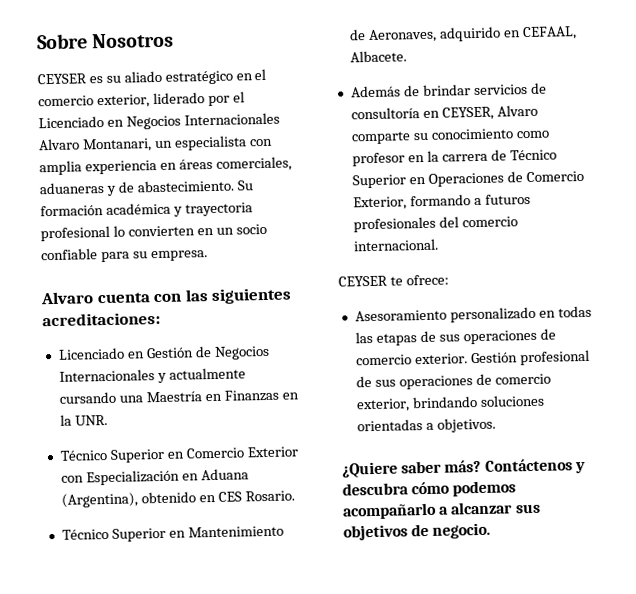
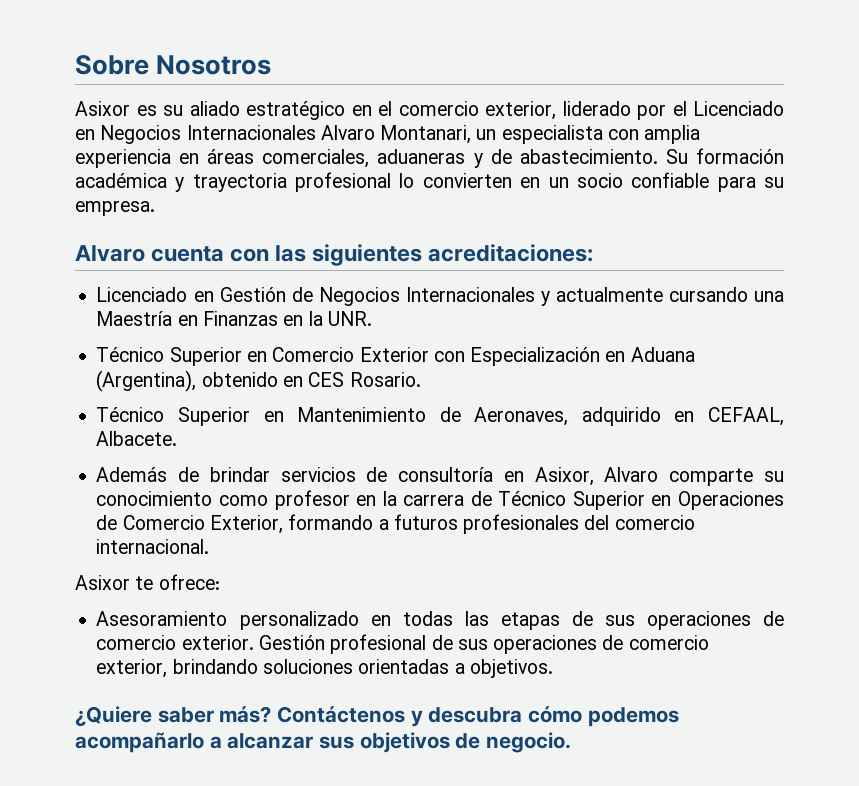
[37,73,87,85] CEYSER -> [75,101,130,116] Asixor
[441,106,494,121] CEYSER, -> [534,467,594,486] Asixor,
[338,275,388,287] CEYSER -> [75,575,130,590] Asixor

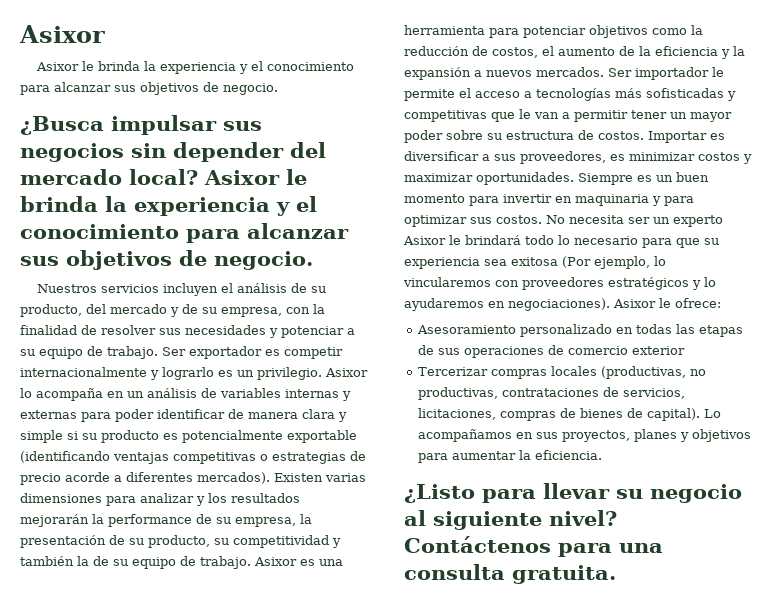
[75,55,272,75] [75,101,784,120] [75,125,701,144] [75,148,784,168] [75,172,785,192] [75,201,155,216] [75,244,594,266] [96,287,785,306] [96,311,372,326] [96,347,695,366] [96,370,421,392] [96,407,785,426] [96,431,178,446] [96,467,784,486] [96,490,784,510] [96,514,695,534] [96,539,210,554] [75,575,154,590] Sobre Nosotros // Asixor es su aliado estratégico en el comercio exterior, liderado por el Licenciado en Negocios Internacionales Alvaro Montanari, un especialista con amplia experiencia en áreas comerciales, aduaneras y de abastecimiento. Su formación académica y trayectoria profesional lo convierten en un socio confiable para su empresa. // Alvaro cuenta con las siguientes acreditaciones: // Licenciado en Gestión de Negocios Internacionales y actualmente cursando una Maestría en Finanzas en la UNR. // Técnico Superior en Comercio Exterior con Especialización en Aduana (Argentina), obtenido en CES Rosario. // Técnico Superior en Mantenimiento de Aeronaves, adquirido en CEFAAL, Albacete. // Además de brindar servicios de consultoría en Asixor, Alvaro comparte su conocimiento como profesor en la carrera de Técnico Superior en Operaciones de Comercio Exterior, formando a futuros profesionales del comercio internacional. // Asixor te -> [19,25,105,43] [36,61,355,74] [20,82,278,95] [20,115,262,135] [20,142,326,162] [20,169,307,185] [20,196,317,216] [20,223,349,243] [20,250,313,270] [37,283,327,296] [20,304,325,317] [20,325,355,338] [20,346,343,359] [20,367,368,380] [20,388,351,401] [20,409,347,422] [20,430,357,443] [20,451,366,464] [20,472,366,485] [20,493,300,506] [20,514,312,527] [20,535,341,548] [20,556,343,569] [404,25,703,38] [404,46,745,59] [404,67,724,80] [404,88,736,101] [404,109,732,122] [404,130,725,143] [404,151,752,164] [404,172,709,185] [404,194,694,206] [404,215,723,227] [403,235,719,248] [404,256,666,269] [403,277,716,290] [404,298,671,311] Asixor // Asixor le brinda la experiencia y el conocimiento para alcanzar sus objetivos de negocio. // ¿Busca impulsar sus negocios sin depender del mercado local? Asixor le brinda la experiencia y el conocimiento para alcanzar sus objetivos de negocio. // Nuestros servicios incluyen el análisis de su producto, del mercado y de su empresa, con la finalidad de resolver sus necesidades y potenciar a su equipo de trabajo. Ser exportador es competir internacionalmente y lograrlo es un privilegio. Asixor lo acompaña en un análisis de variables internas y externas para poder identificar de manera clara y simple si su producto es potencialmente exportable (identificando ventajas competitivas o estrategias de precio acorde a diferentes mercados). Existen varias dimensiones para analizar y los resultados mejorarán la performance de su empresa, la presentación de su producto, su competitividad y también la de su equipo de trabajo. Asixor es una herramienta para potenciar objetivos como la reducción de costos, el aumento de la eficiencia y la expansión a nuevos mercados. Ser importador le permite el acceso a tecnologías más sofisticadas y competitivas que le van a permitir tener un mayor poder sobre su estructura de costos. Importar es diversificar a sus proveedores, es minimizar costos y maximizar oportunidades. Siempre es un buen momento para invertir en maquinaria y para optimizar sus costos. No necesita ser un experto Asixor le brindará todo lo necesario para que su experiencia sea exitosa (Por ejemplo, lo vincularemos con proveedores estratégicos y lo ayudaremos en negociaciones). Asixor le
[181,634,709,654] [96,659,553,678] [75,706,679,727] [75,732,572,753] exterior. Gestión profesional de sus operaciones de comercio exterior, brindando soluciones orientadas a objetivos. // ¿Quiere saber más? Contáctenos y descubra cómo podemos acompañarlo a alcanzar sus objetivos de negocio. -> [632,346,686,355] [418,366,707,379] [418,387,686,400] [418,408,722,421] [418,429,752,442] [418,450,603,463] [404,483,742,503] [404,510,617,530] [404,536,663,557] [404,564,616,584] exterior // Tercerizar compras locales (productivas, no productivas, contrataciones de servicios, licitaciones, compras de bienes de capital). Lo acompañamos en sus proyectos, planes y objetivos para aumentar la eficiencia. // ¿Listo para llevar su negocio al siguiente nivel? Contáctenos para una consulta gratuita.

